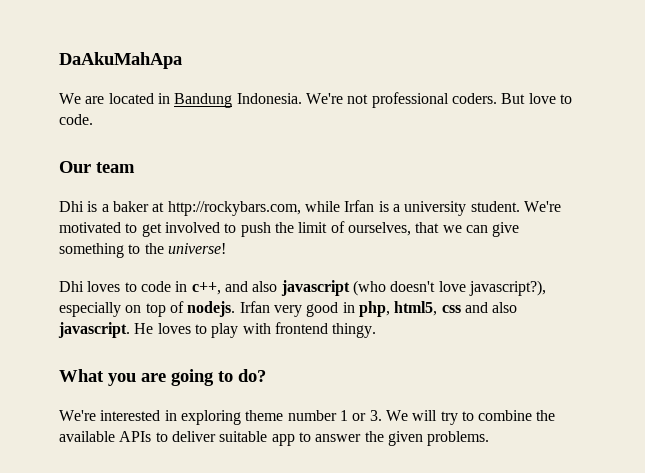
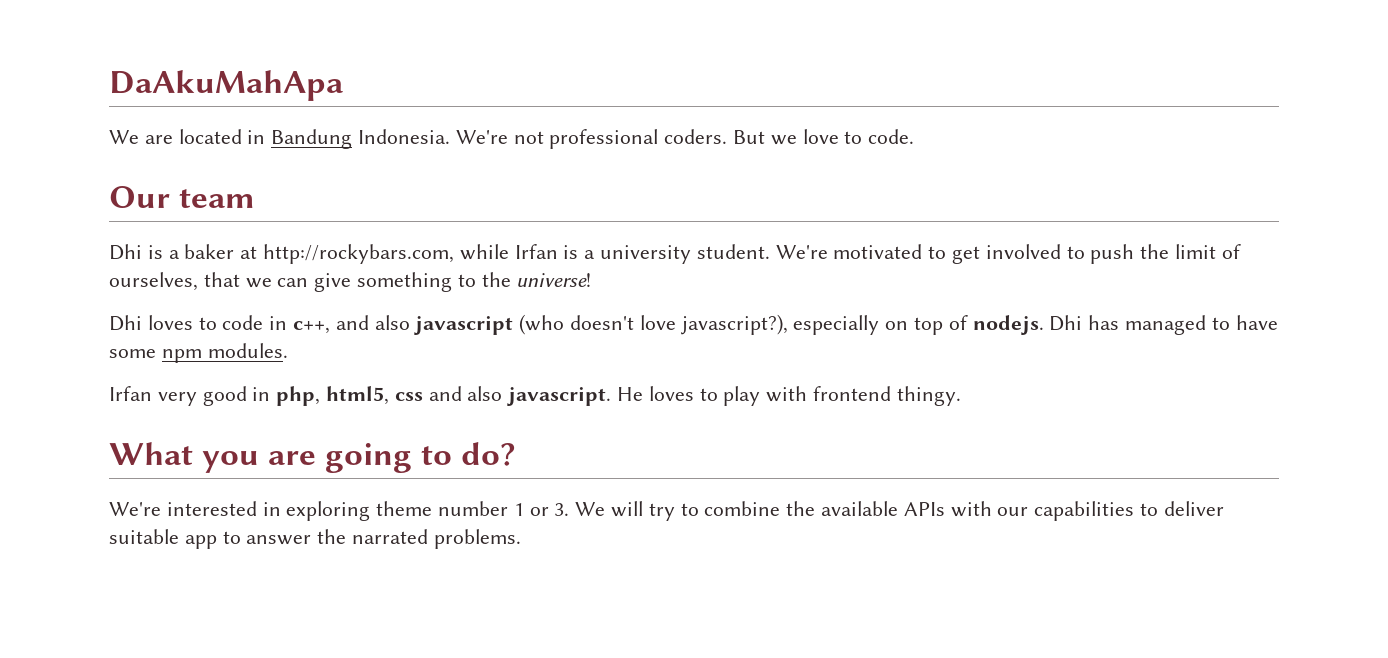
(526, 98) none -> [770,135,797,145] we
(236, 309) none -> [1049,315,1278,335] [109,343,288,363] Dhi has managed to have some npm modules. //
(152, 436) none -> [950,501,1135,521] with our capabilities
[387,431,423,446] given -> [352,529,429,544] narrated

